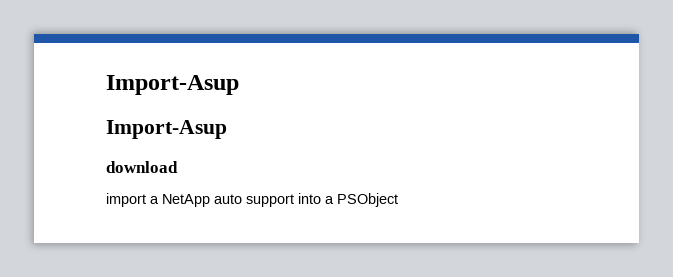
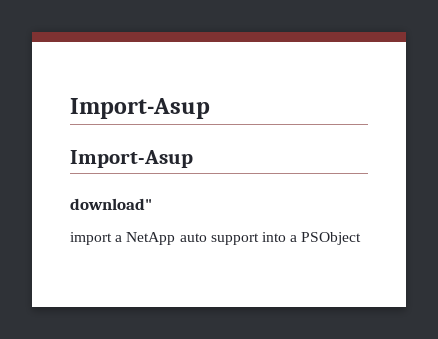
[106,161,178,173] download -> [70,198,152,210] download"

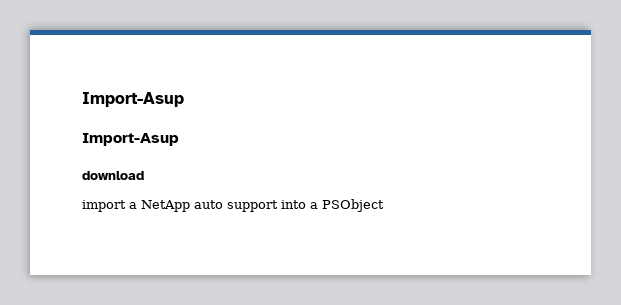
[70,198,152,210] download" -> [82,171,144,180] download

